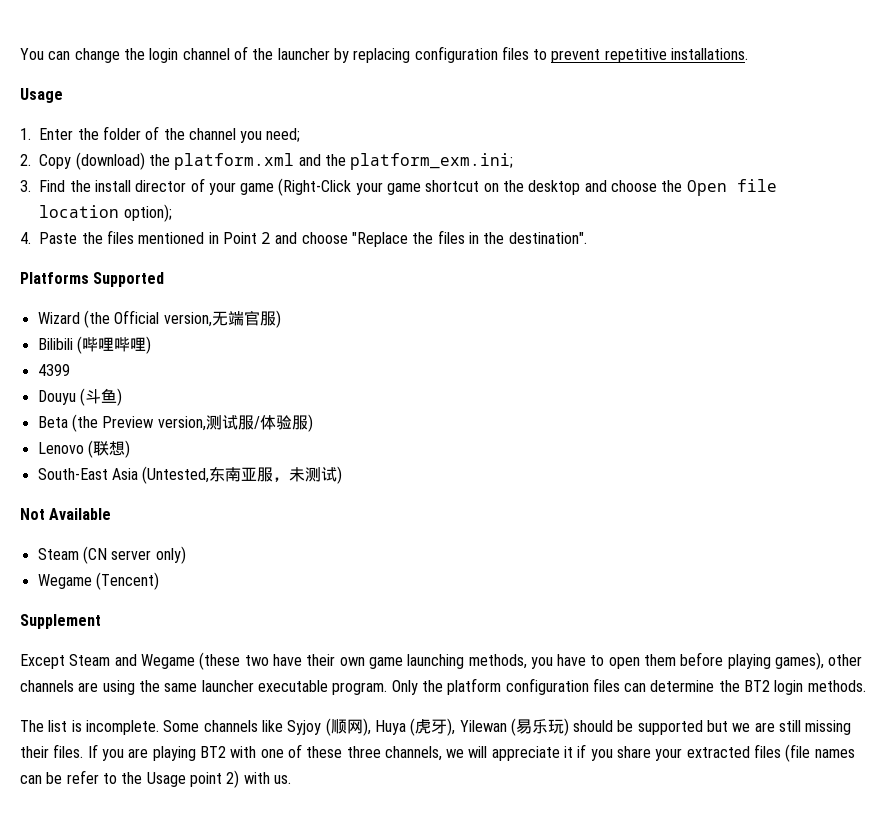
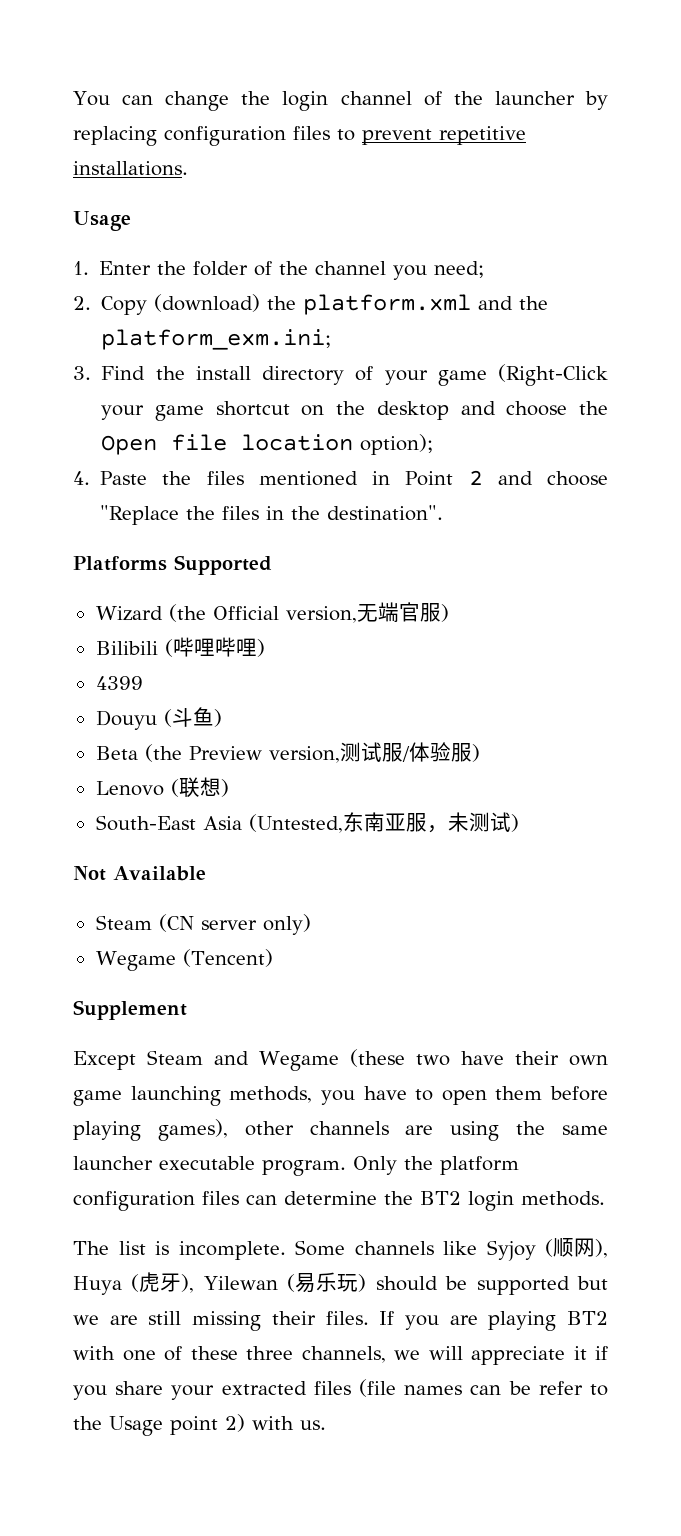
[135,180,187,192] director -> [262,366,344,385] directory

